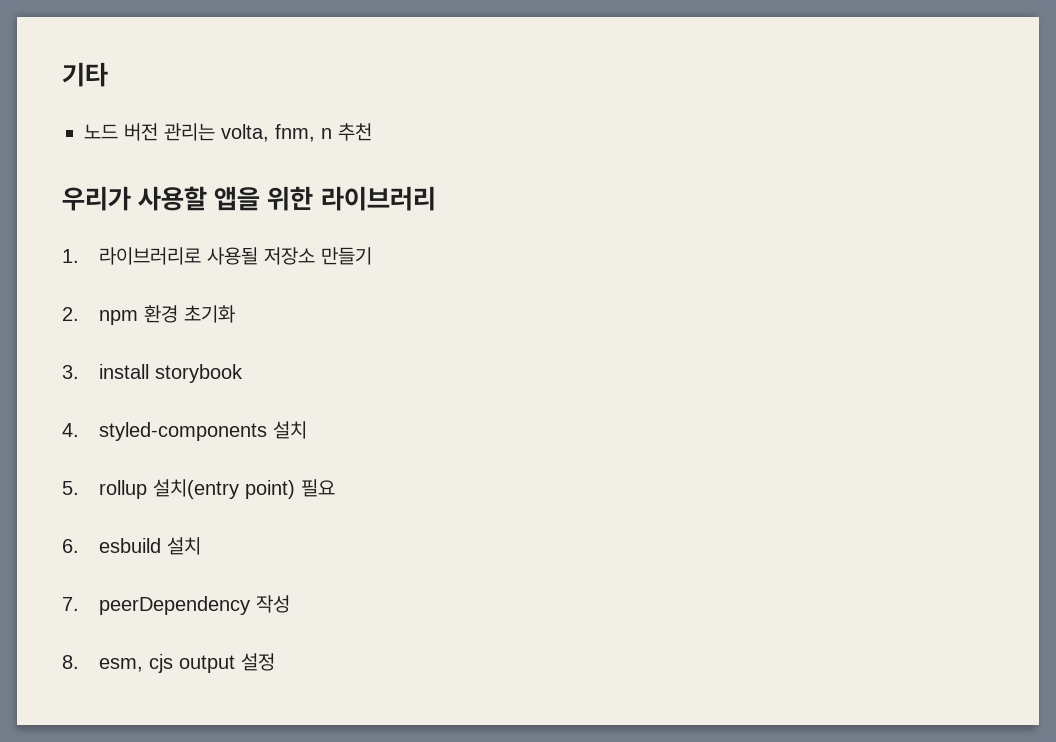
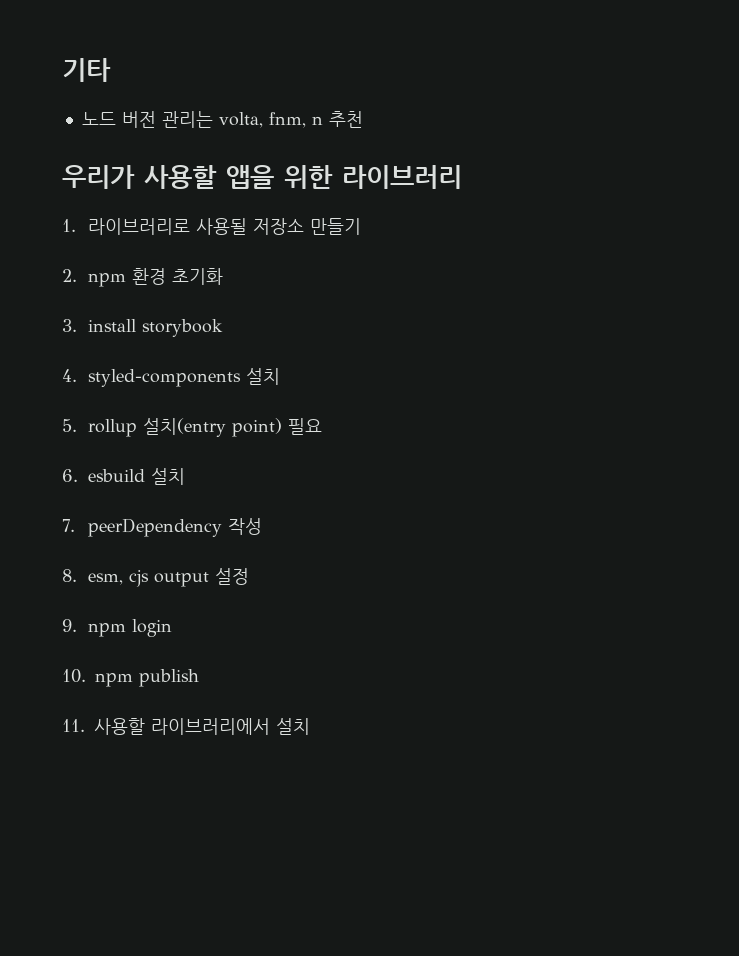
(275, 662) none -> [62,619,172,637] [62,669,199,687] [62,718,310,735] // 9. npm login // 10. npm publish // 11. 사용할 라이브러리에서 설치

